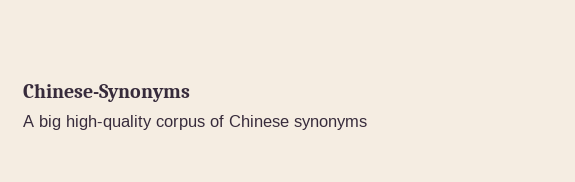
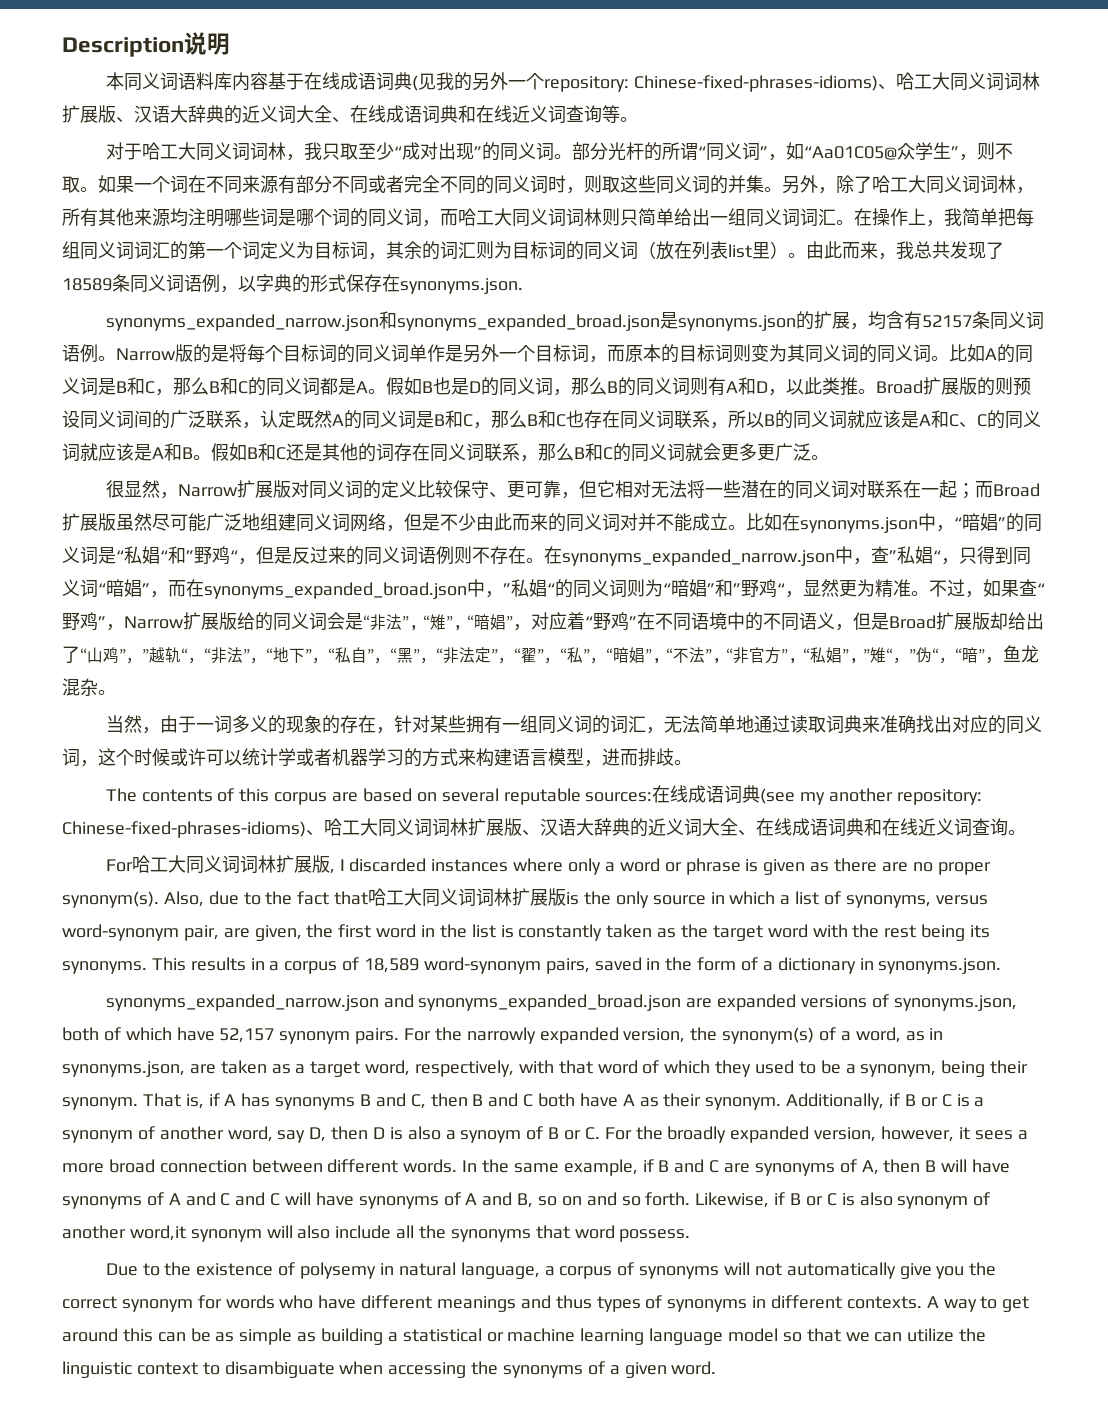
[23,83,190,102] [23,115,367,130] Chinese-Synonyms // A big high-quality corpus of Chinese synonyms -> [62,32,230,57] [105,72,1040,92] [62,105,638,124] [105,142,1013,161] [62,175,1034,194] [62,208,1034,227] [62,241,1004,260] [62,274,523,294] [105,311,1044,331] [62,344,1033,363] [62,377,1031,396] [62,410,1041,429] [62,443,829,462] [105,480,1040,499] [62,513,1042,533] [62,546,1031,566] [62,579,1045,599] [62,612,1045,631] [62,645,1039,664] [62,678,116,696] [105,715,1042,734] [62,748,692,767] [105,785,982,805] [62,818,1026,838] [105,855,991,875] [62,888,988,908] [62,924,991,941] [62,957,1002,974] [105,994,1017,1011] [62,1027,944,1044] [62,1060,1029,1077] [62,1093,985,1110] [62,1126,1028,1143] [62,1159,1011,1176] [62,1192,991,1209] [62,1225,691,1242] [105,1262,997,1279] [62,1295,1030,1312] [62,1328,987,1345] [62,1361,717,1378] Description说明 // 本同义词语料库内容基于在线成语词典(见我的另外一个repository: Chinese-fixed-phrases-idioms)、哈工大同义词词林扩展版、汉语大辞典的近义词大全、在线成语词典和在线近义词查询等。 // 对于哈工大同义词词林，我只取至少“成对出现”的同义词。部分光杆的所谓“同义词”，如“Aa01C05@众学生”，则不取。如果一个词在不同来源有部分不同或者完全不同的同义词时，则取这些同义词的并集。另外，除了哈工大同义词词林，所有其他来源均注明哪些词是哪个词的同义词，而哈工大同义词词林则只简单给出一组同义词词汇。在操作上，我简单把每组同义词词汇的第一个词定义为目标词，其余的词汇则为目标词的同义词（放在列表list里）。由此而来，我总共发现了18589条同义词语例，以字典的形式保存在synonyms.json. // synonyms_expanded_narrow.json和synonyms_expanded_broad.json是synonyms.json的扩展，均含有52157条同义词语例。Narrow版的是将每个目标词的同义词单作是另外一个目标词，而原本的目标词则变为其同义词的同义词。比如A的同义词是B和C，那么B和C的同义词都是A。假如B也是D的同义词，那么B的同义词则有A和D，以此类推。Broad扩展版的则预设同义词间的广泛联系，认定既然A的同义词是B和C，那么B和C也存在同义词联系，所以B的同义词就应该是A和C、C的同义词就应该是A和B。假如B和C还是其他的词存在同义词联系，那么B和C的同义词就会更多更广泛。 // 很显然，Narrow扩展版对同义词的定义比较保守、更可靠，但它相对无法将一些潜在的同义词对联系在一起；而Broad扩展版虽然尽可能广泛地组建同义词网络，但是不少由此而来的同义词对并不能成立。比如在synonyms.json中，“暗娼”的同义词是“私娼“和”野鸡“，但是反过来的同义词语例则不存在。在synonyms_expanded_narrow.json中，查”私娼“，只得到同义词“暗娼”，而在synonyms_expanded_broad.json中，”私娼“的同义词则为“暗娼”和”野鸡“，显然更为精准。不过，如果查“野鸡”，Narrow扩展版给的同义词会是“非法”, “雉”, “暗娼”，对应着“野鸡”在不同语境中的不同语义，但是Broad扩展版却给出了“山鸡”，”越轨“，“非法”，“地下”，“私自”，“黑”，“非法定”，“翟”，“私”，“暗娼”, “不法”, “非官方”, “私娼”, ”雉“，”伪“，“暗”，鱼龙混杂。 // 当然，由于一词多义的现象的存在，针对某些拥有一组同义词的词汇，无法简单地通过读取词典来准确找出对应的同义词，这个时候或许可以统计学或者机器学习的方式来构建语言模型，进而排歧。 // The contents of this corpus are based on several reputable sources:在线成语词典(see my another repository: Chinese-fixed-phrases-idioms)、哈工大同义词词林扩展版、汉语大辞典的近义词大全、在线成语词典和在线近义词查询。 // For哈工大同义词词林扩展版, I discarded instances where only a word or phrase is given as there are no proper synonym(s). Also, due to the fact that哈工大同义词词林扩展版is the only source in which a list of synonyms, versus word-synonym pair, are given, the first word in the list is constantly taken as the target word with the rest being its synonyms. This results in a corpus of 18,589 word-synonym pairs, saved in the form of a dictionary in synonyms.json. // synonyms_expanded_narrow.json and synonyms_expanded_broad.json are expanded versions of synonyms.json, both of which have 52,157 synonym pairs. For the narrowly expanded version, the synonym(s) of a word, as in synonyms.json, are taken as a target word, respectively, with that word of which they used to be a synonym, being their synonym. That is, if A has synonyms B and C, then B and C both have A as their synonym. Additionally, if B or C is a synonym of another word, say D, then D is also a synoym of B or C. For the broadly expanded version, however, it sees a more broad connection between different words. In the same example, if B and C are synonyms of A, then B will have synonyms of A and C and C will have synonyms of A and B, so on and so forth. Likewise, if B or C is also synonym of another word,it synonym will also include all the synonyms that word possess. // Due to the existence of polysemy in natural language, a corpus of synonyms will not automatically give you the correct synonym for words who have different meanings and thus types of synonyms in different contexts. A way to get around this can be as simple as building a statistical or machine learning language model so that we can utilize the linguistic context to disambiguate when accessing the synonyms of a given word.

